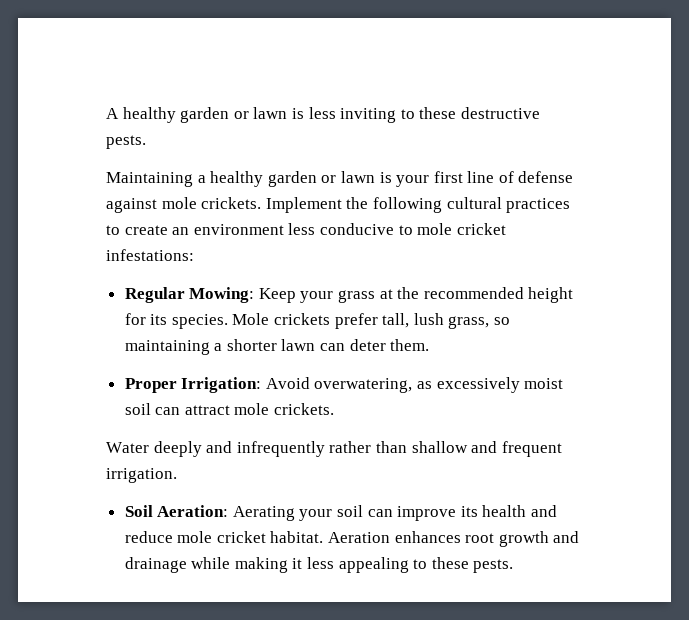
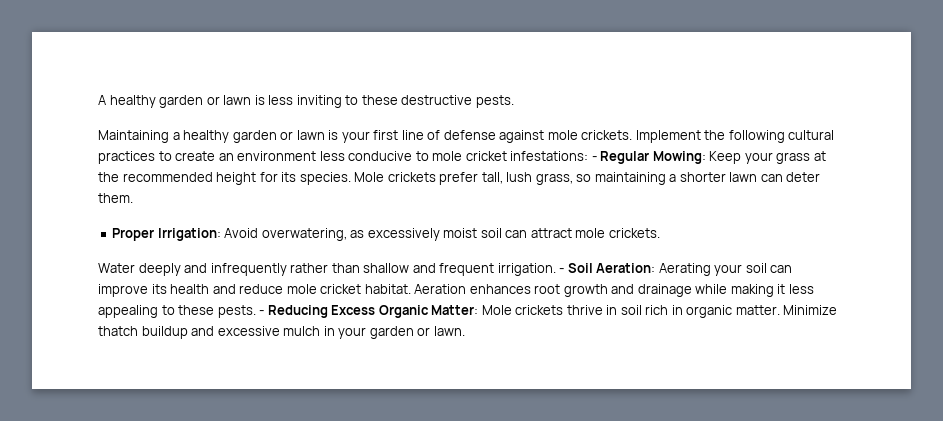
(194, 255) // -> [591,156,597,161] -
(177, 475) // -> [559,268,565,273] -
(514, 566) none -> [259,305,838,318] [98,326,465,339] - Reducing Excess Organic Matter: Mole crickets thrive in soil rich in organic matter. Minimize thatch buildup and excessive mulch in your garden or lawn.

